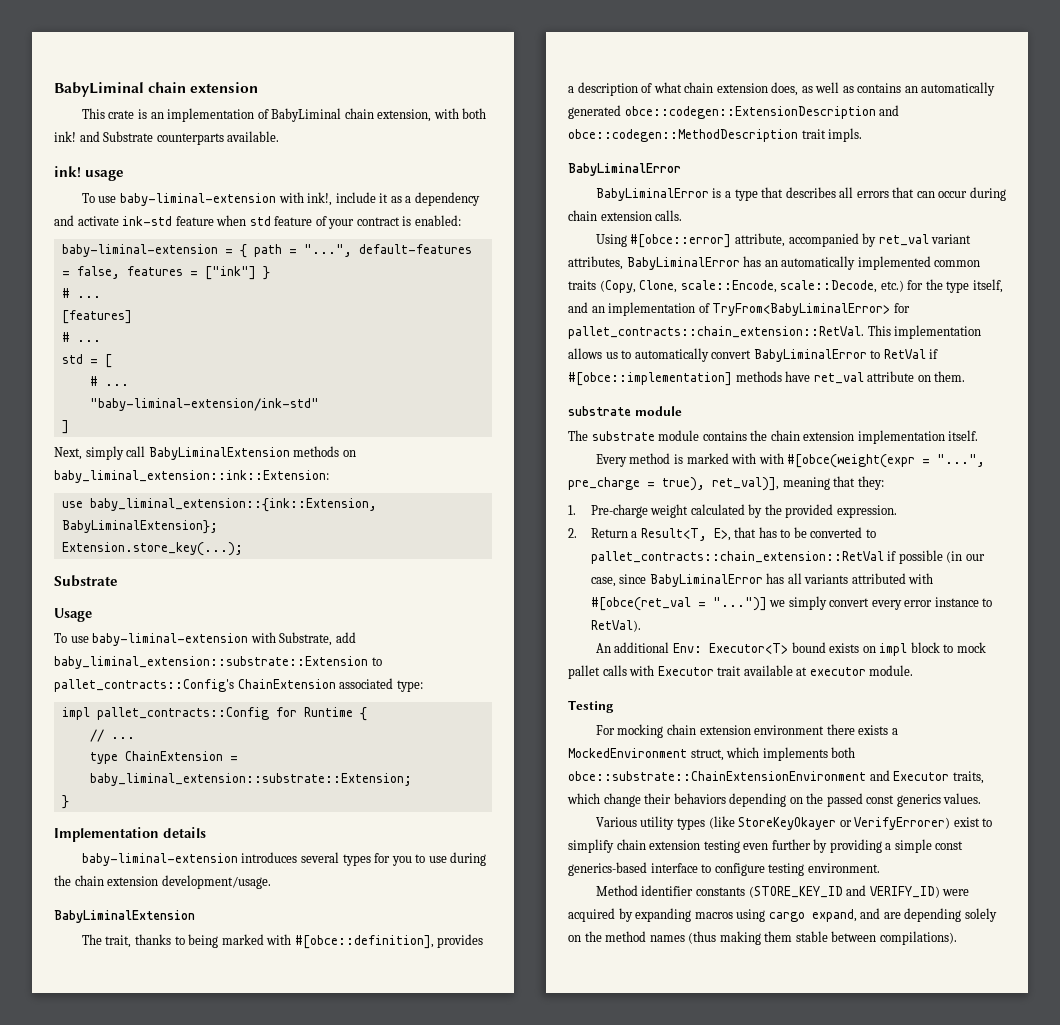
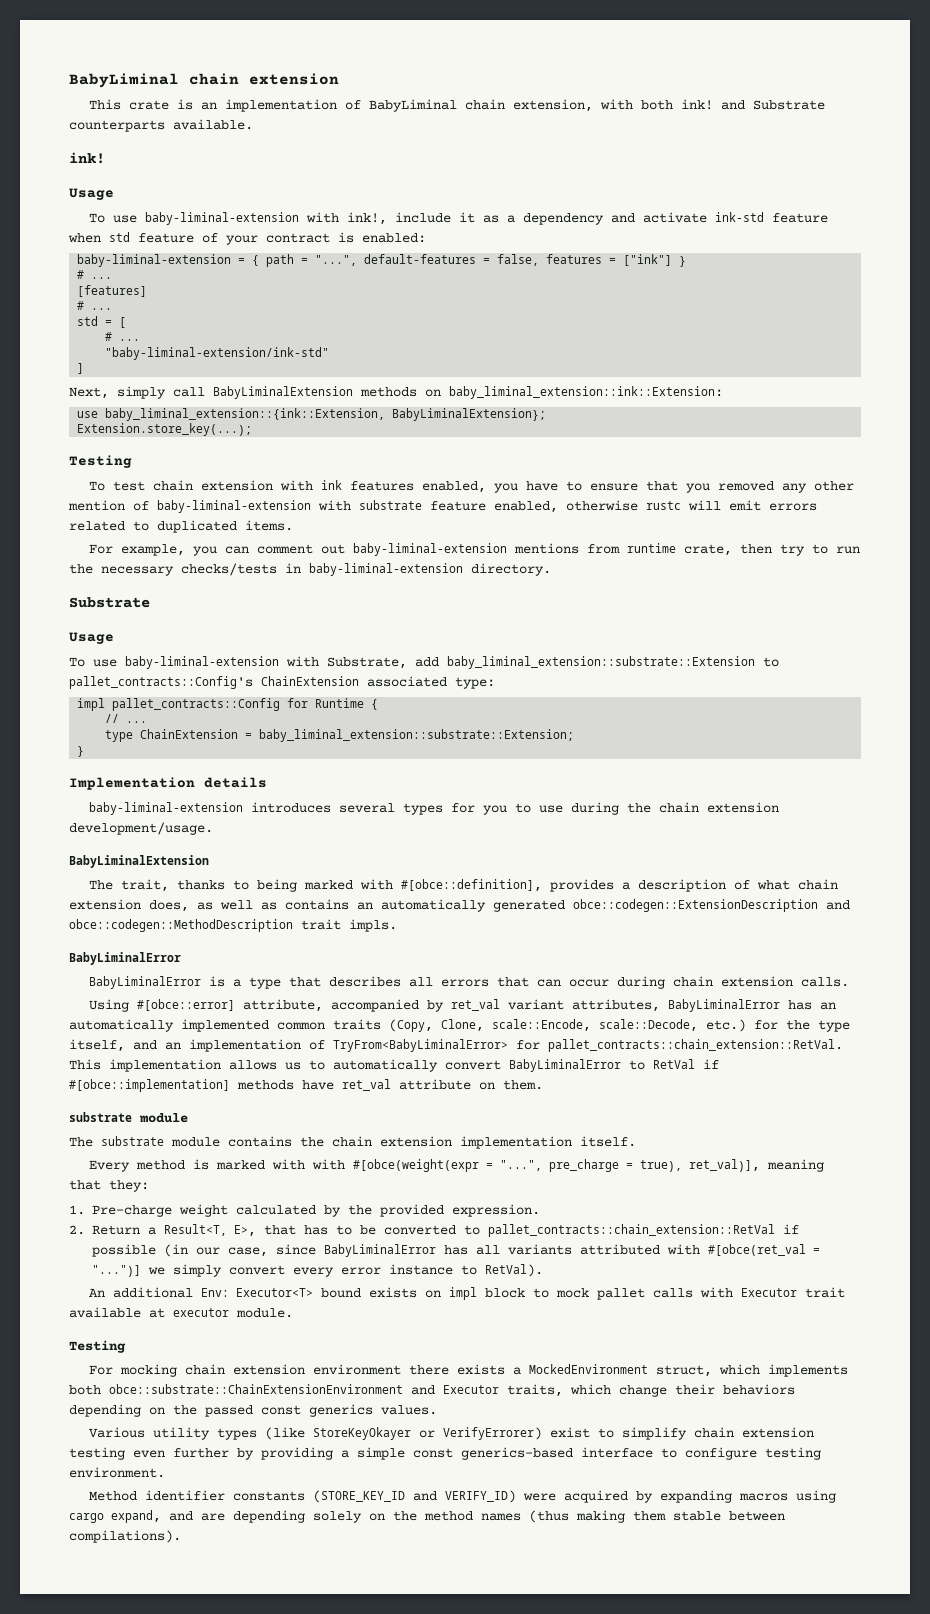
[85,170,125,181] usage -> [69,188,114,200] // Usage
(243, 549) none -> [69,455,132,468] [89,480,855,493] [68,500,817,513] [69,520,293,533] [89,543,861,556] [69,563,551,576] // Testing // To test chain extension with ink features enabled, you have to ensure that you removed any other mention of baby-liminal-extension with substrate feature enabled, otherwise rustc will emit errors related to duplicated items. // For example, you can comment out baby-liminal-extension mentions from runtime crate, then try to run the necessary checks/tests in baby-liminal-extension directory.

